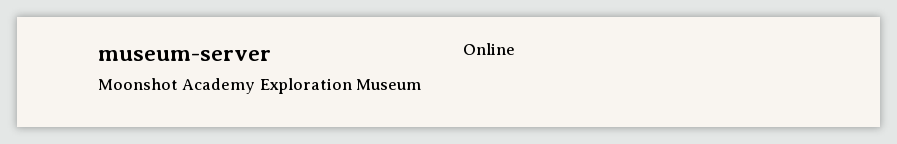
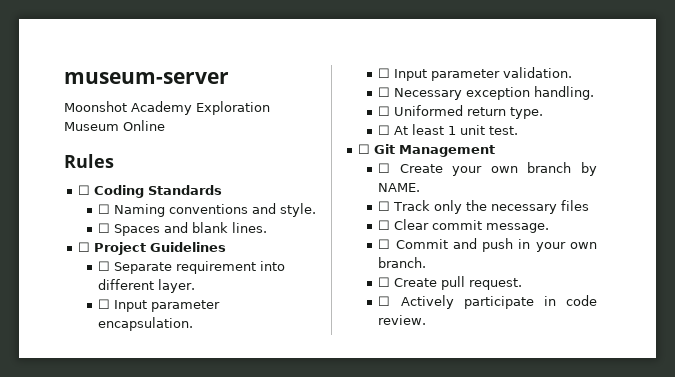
(515, 49) none -> [64,154,114,168] [78,185,223,198] [98,203,317,217] [98,222,268,236] [78,242,227,255] [98,261,286,274] [98,279,196,293] [98,299,221,312] [98,317,194,331] [378,67,573,81] [378,86,595,100] [378,105,544,119] [378,124,519,135] [358,144,496,157] [378,162,597,176] [378,183,421,192] [378,200,590,214] [378,219,550,233] [378,238,597,252] [378,257,427,268] [378,276,523,290] [378,295,597,309] [378,315,427,325] // Rules // ☐ Coding Standards // ☐ Naming conventions and style. // ☐ Spaces and blank lines. // ☐ Project Guidelines // ☐ Separate requirement into different layer. // ☐ Input parameter encapsulation. // ☐ Input parameter validation. // ☐ Necessary exception handling. // ☐ Uniformed return type. // ☐ At least 1 unit test. // ☐ Git Management // ☐ Create your own branch by NAME. // ☐ Track only the necessary files // ☐ Clear commit message. // ☐ Commit and push in your own branch. // ☐ Create pull request. // ☐ Actively participate in code review.

